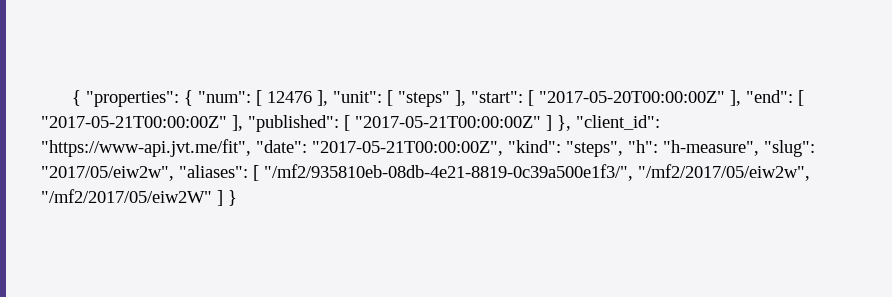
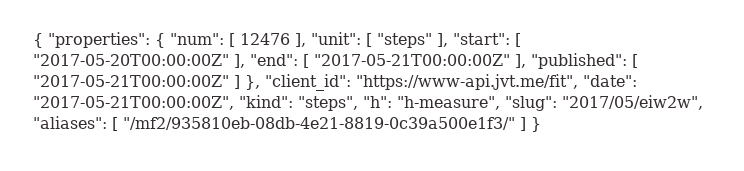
[264,164,810,181] [41,189,212,203] "/mf2/935810eb-08db-4e21-8819-0c39a500e1f3/", "/mf2/2017/05/eiw2w", "/mf2/2017/05/eiw2W" -> [123,117,515,130] "/mf2/935810eb-08db-4e21-8819-0c39a500e1f3/"

